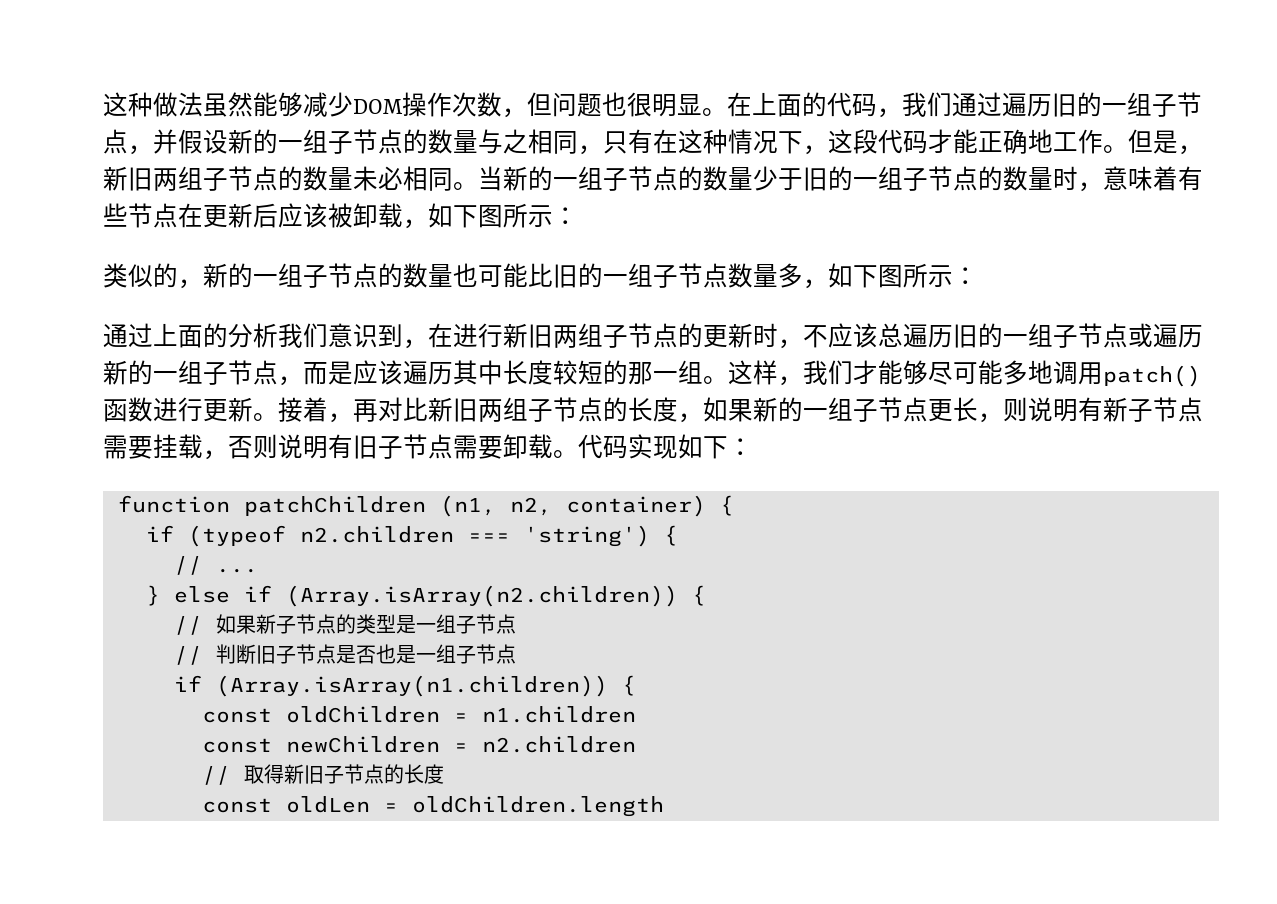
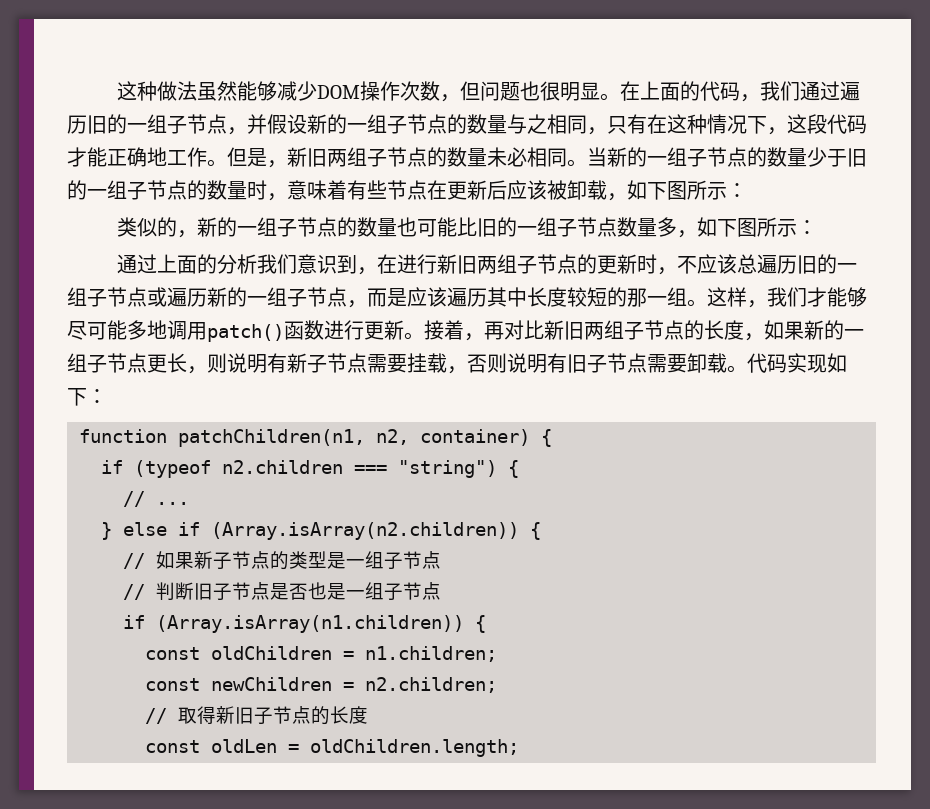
[243,495,496,517] patchChildren (n1, -> [178,429,365,447] patchChildren(n1,
[523,525,650,547] 'string') -> [398,460,497,478] "string")
[481,706,636,723] n1.children -> [365,646,497,662] n1.children;
[481,736,636,753] n2.children -> [365,677,497,693] n2.children;
[411,796,664,817] oldChildren.length -> [310,739,519,757] oldChildren.length;

